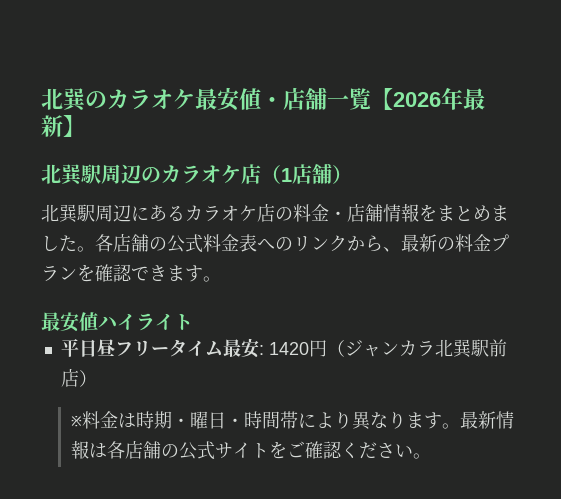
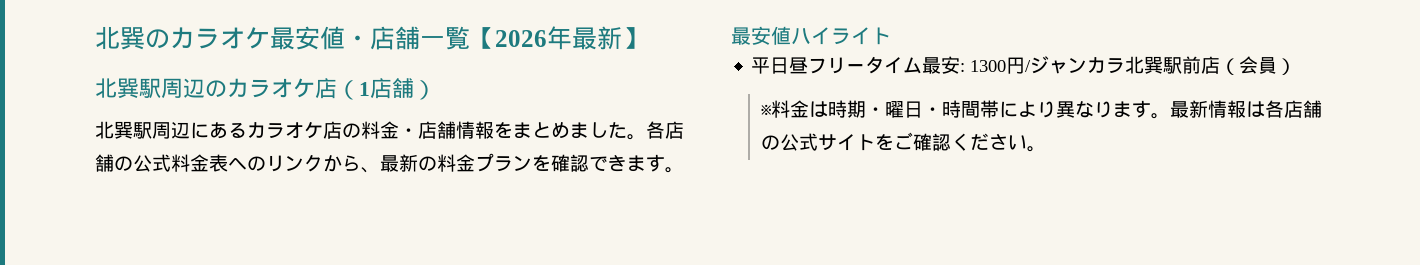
[268,340,345,357] 1420円（ -> [970,57,1032,74] 1300円/
(79, 377) none -> [1220,56,1278,75] （会員

